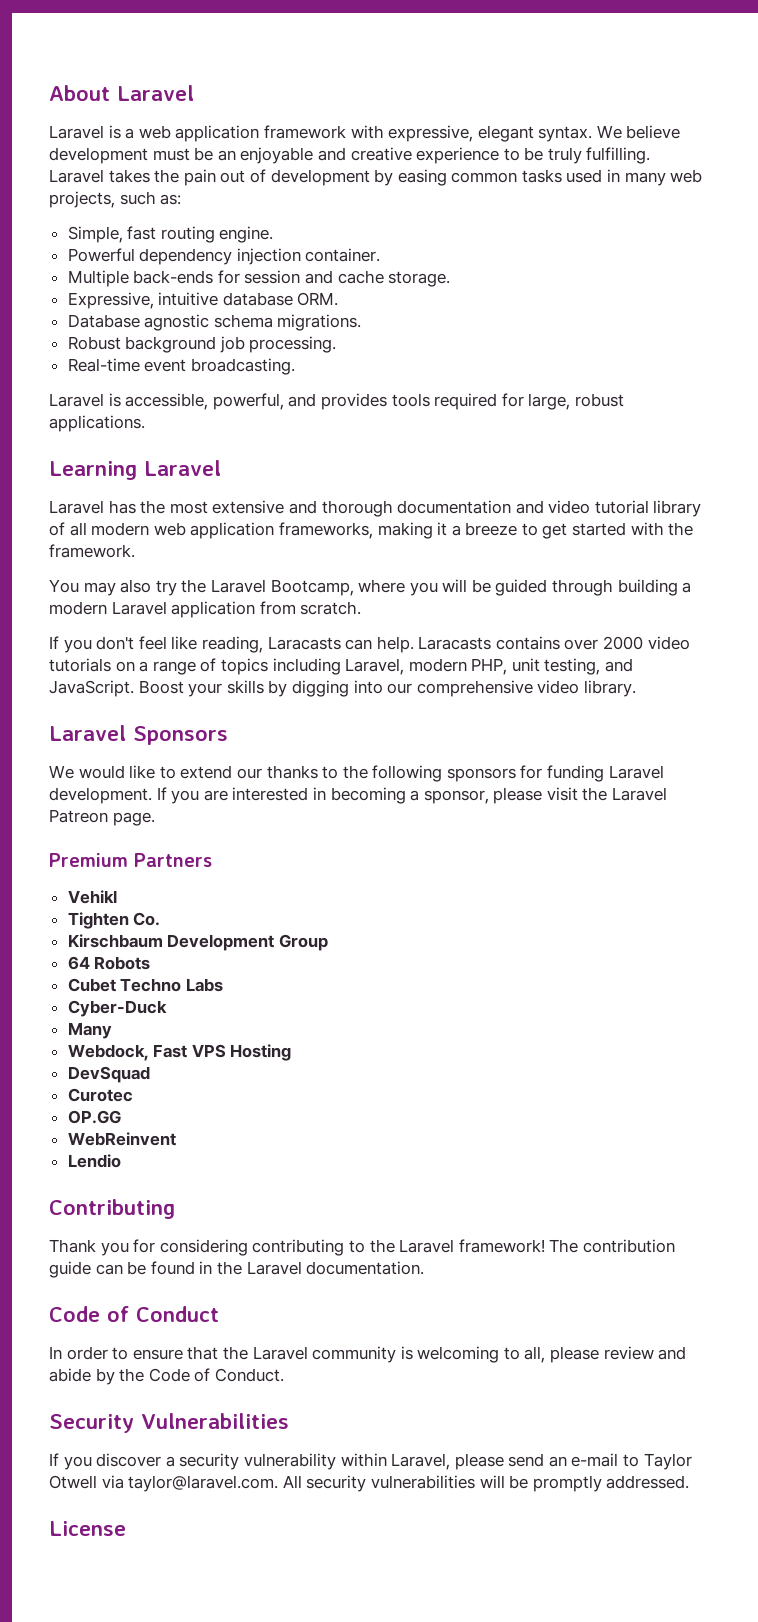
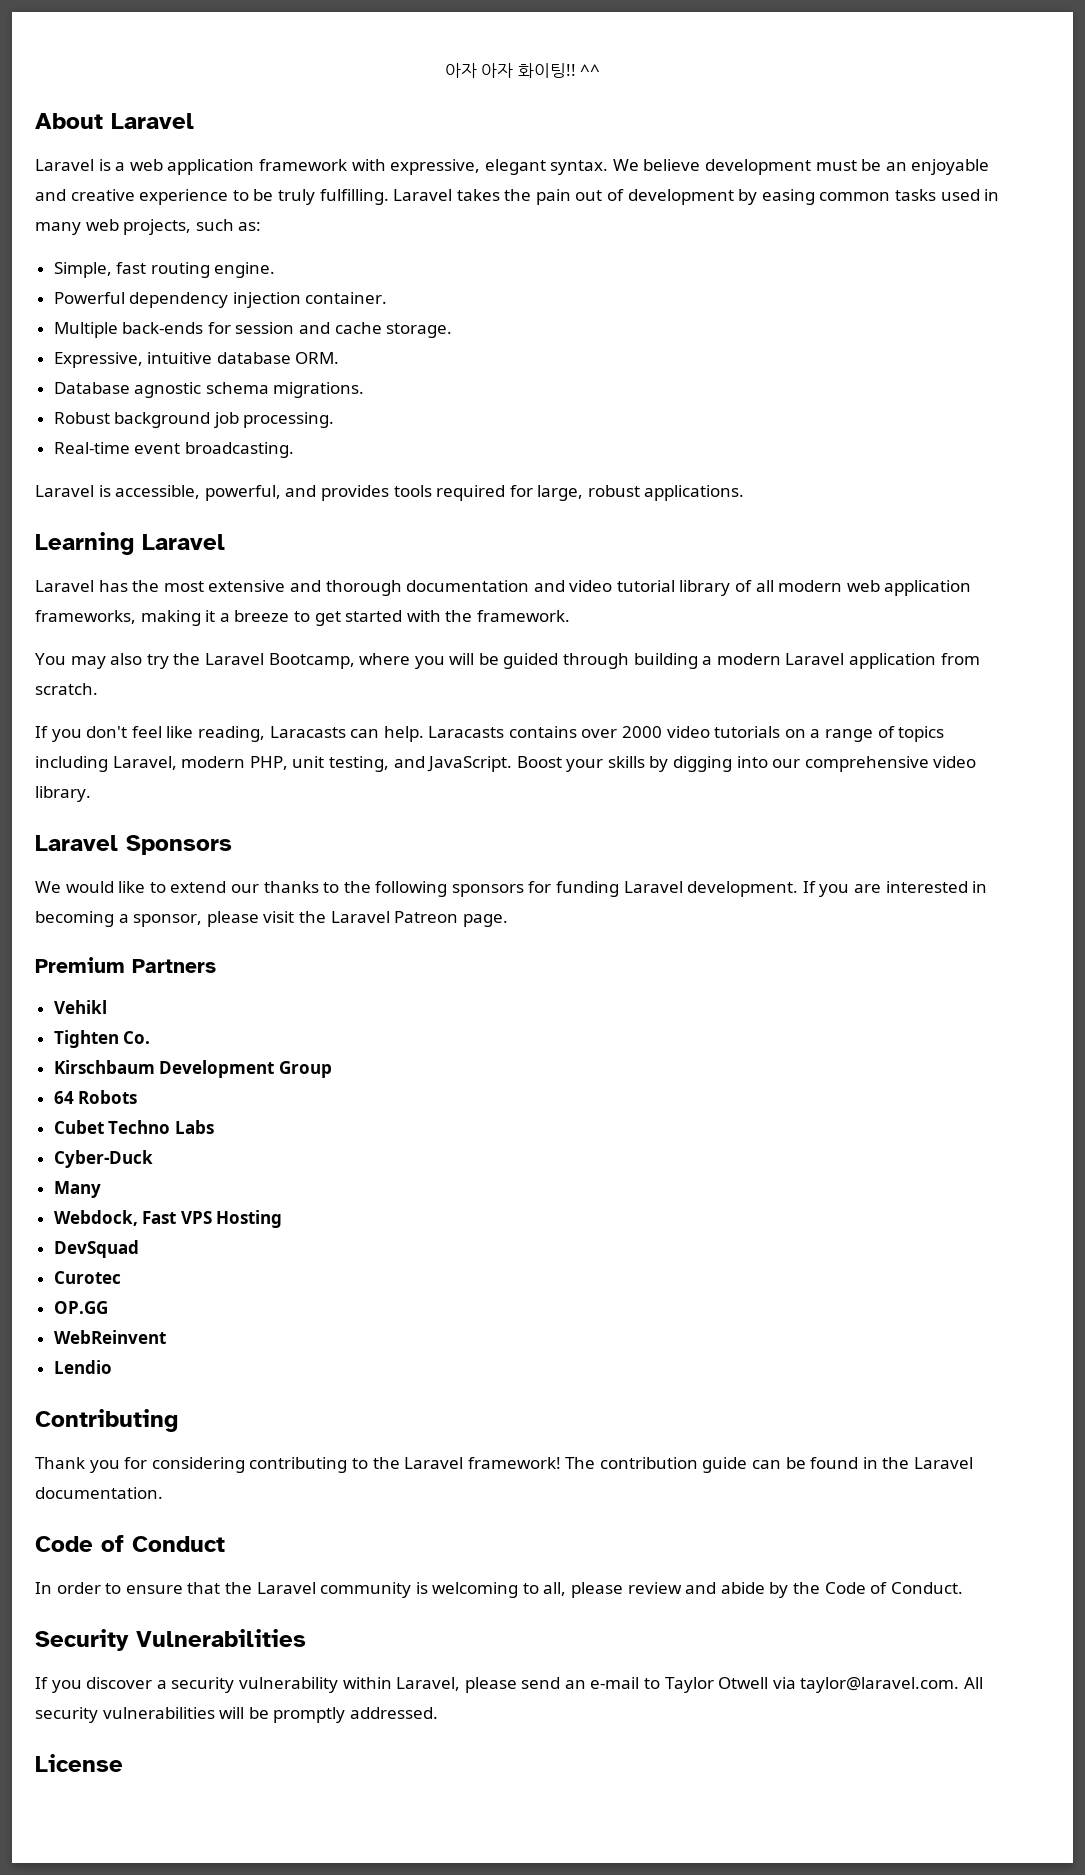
(49, 93) none -> [444,63,601,78] 아자 아자 화이팅!! ^^ //

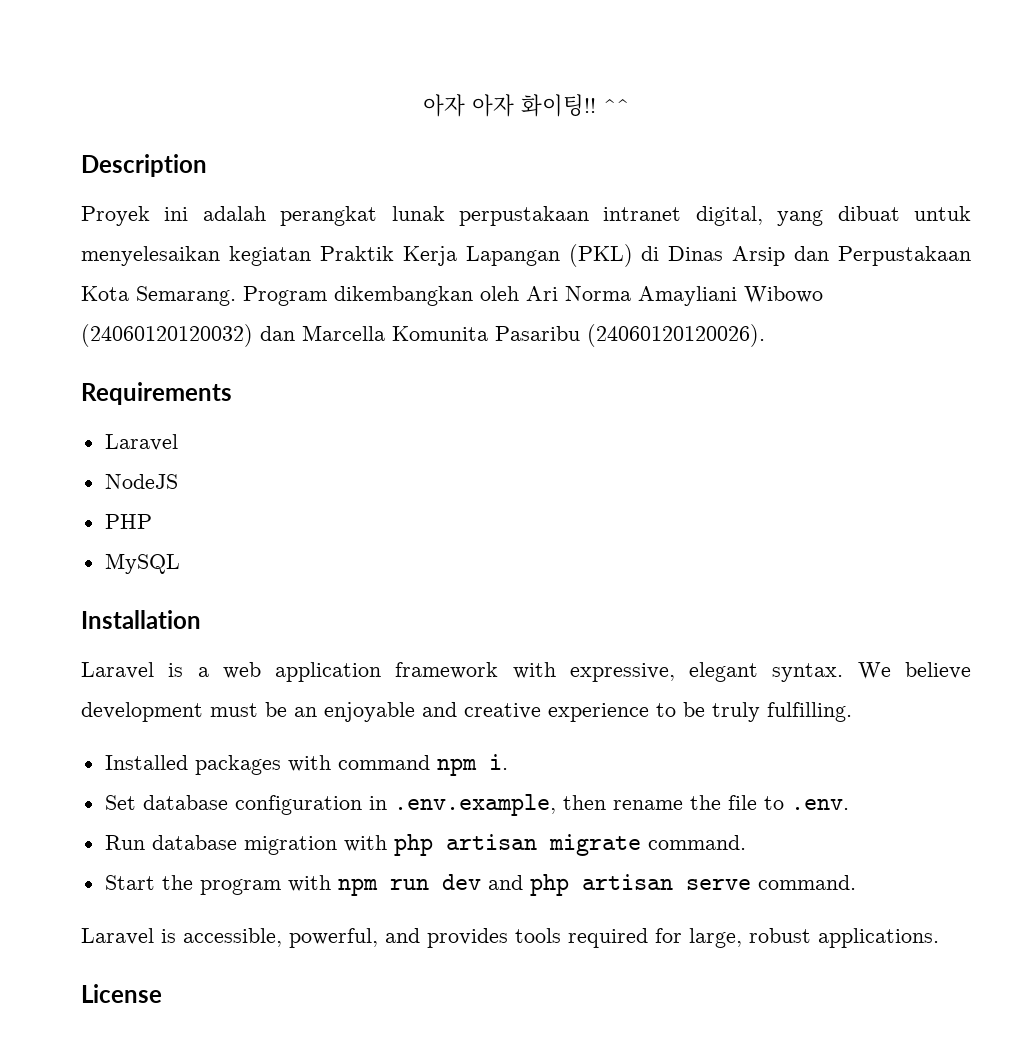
[35,113,194,129] About Laravel -> [81,154,207,177] [81,206,971,226] [81,244,971,267] [81,286,823,306] [81,324,765,347] [81,382,232,405] [104,434,178,451] [104,474,178,489] [104,514,152,529] [104,553,180,574] [81,610,201,629] Description // Proyek ini adalah perangkat lunak perpustakaan intranet digital, yang dibuat untuk menyelesaikan kegiatan Praktik Kerja Lapangan (PKL) di Dinas Arsip dan Perpustakaan Kota Semarang. Program dikembangkan oleh Ari Norma Amayliani Wibowo (24060120120032) dan Marcella Komunita Pasaribu (24060120120026). // Requirements // Laravel // NodeJS // PHP // MySQL // Installation
[393,189,1000,205] [35,219,262,235] [53,262,276,278] [53,292,388,308] [53,322,453,338] [53,352,340,368] [53,382,365,398] [53,412,335,428] [53,442,294,458] Laravel takes the pain out of development by easing common tasks used in many web projects, such as: // Simple, fast routing engine. // Powerful dependency injection container. // Multiple back-ends for session and cache storage. // Expressive, intuitive database ORM. // Database agnostic schema migrations. // Robust background job processing. // Real-time event broadcasting. -> [104,754,508,776] [104,794,849,816] [104,834,746,856] [104,874,856,896] // Installed packages with command npm i. // Set database configuration in .env.example, then rename the file to .env. // Run database migration with php artisan migrate command. // Start the program with npm run dev and php artisan serve command.
[35,532,225,555] [35,580,972,596] [35,610,570,626] [35,653,980,669] [35,683,98,695] [35,726,945,742] [35,756,977,772] [35,786,91,802] [35,835,232,855] [35,881,988,897] [35,911,508,927] [35,957,216,973] [53,1000,107,1014] [53,1030,151,1048] [53,1060,332,1078] [53,1090,138,1104] [53,1120,214,1134] [53,1150,153,1168] [53,1181,101,1198] [53,1210,283,1228] [53,1240,139,1258] [53,1271,121,1284] [53,1301,108,1314] [53,1330,166,1344] [53,1360,112,1374] [35,1409,178,1432] [35,1457,974,1473] [35,1487,163,1499] [35,1535,225,1552] [35,1582,963,1598] [35,1629,306,1651] [35,1677,984,1693] [35,1707,438,1723] // Learning Laravel // Laravel has the most extensive and thorough documentation and video tutorial library of all modern web application frameworks, making it a breeze to get started with the framework. // You may also try the Laravel Bootcamp, where you will be guided through building a modern Laravel application from scratch. // If you don't feel like reading, Laracasts can help. Laracasts contains over 2000 video tutorials on a range of topics including Laravel, modern PHP, unit testing, and JavaScript. Boost your skills by digging into our comprehensive video library. // Laravel Sponsors // We would like to extend our thanks to the following sponsors for funding Laravel development. If you are interested in becoming a sponsor, please visit the Laravel Patreon page. // Premium Partners // Vehikl // Tighten Co. // Kirschbaum Development Group // 64 Robots // Cubet Techno Labs // Cyber-Duck // Many // Webdock, Fast VPS Hosting // DevSquad // Curotec // OP.GG // WebReinvent // Lendio // Contributing // Thank you for considering contributing to the Laravel framework! The contribution guide can be found in the Laravel documentation. // Code of Conduct // In order to ensure that the Laravel community is welcoming to all, please review and abide by the Code of Conduct. // Security Vulnerabilities // If you discover a security vulnerability within Laravel, please send an e-mail to Taylor Otwell via taylor@laravel.com. All security vulnerabilities will be promptly addressed. -> (939, 938) none

